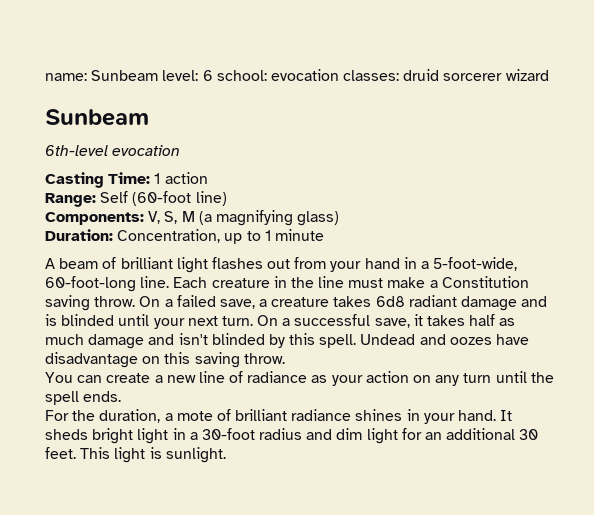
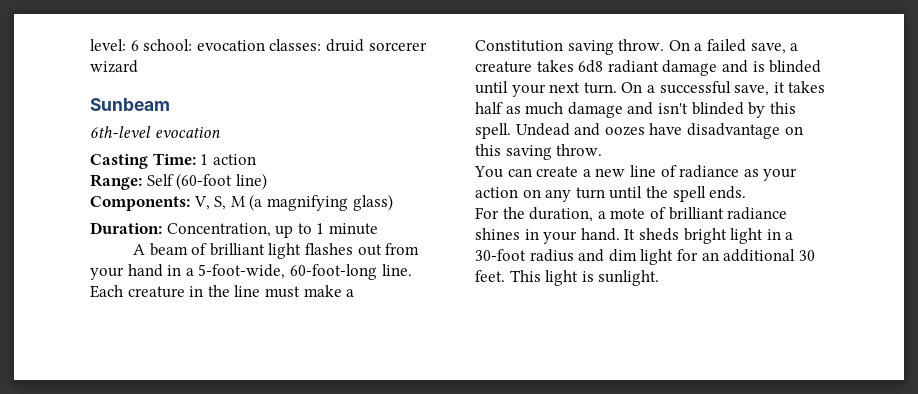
[45,70,159,81] name: Sunbeam -> (90, 45) none

